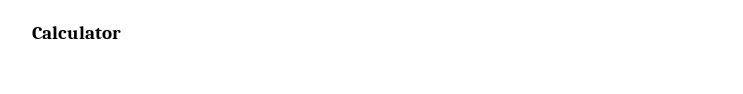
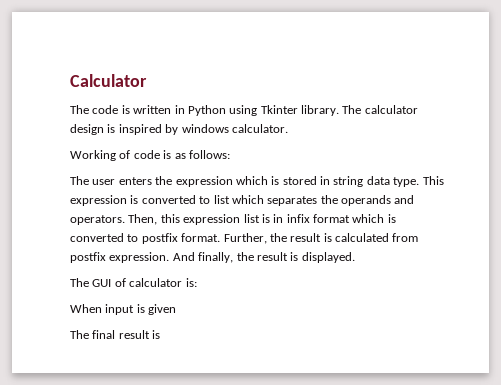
(121, 32) none -> [70,105,418,116] [70,124,288,135] [70,150,230,161] [70,176,444,187] [70,195,415,206] [70,214,396,225] [70,233,419,244] [70,252,355,263] [70,278,197,287] [70,304,177,315] [70,330,161,339] // The code is written in Python using Tkinter library. The calculator design is inspired by windows calculator. // Working of code is as follows: // The user enters the expression which is stored in string data type. This expression is converted to list which separates the operands and operators. Then, this expression list is in infix format which is converted to postfix format. Further, the result is calculated from postfix expression. And finally, the result is displayed. // The GUI of calculator is: // When input is given // The final result is

